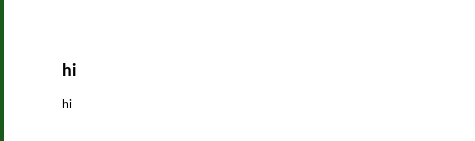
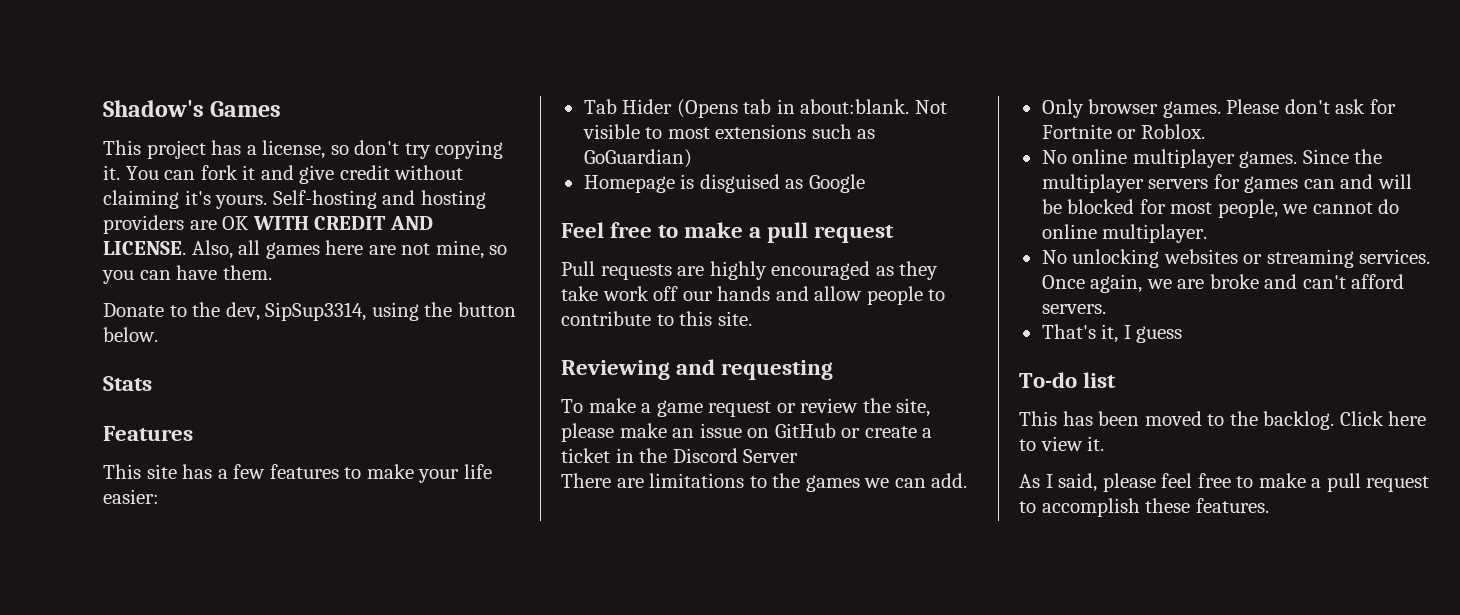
[62,63,76,76] [62,99,72,108] hi // hi -> [103,100,282,117] [103,140,504,159] [103,165,464,184] [103,190,486,209] [103,215,433,234] [103,240,508,259] [102,265,272,284] [103,302,516,321] [103,327,158,342] [103,376,152,391] [103,426,193,441] [103,464,492,483] [103,489,159,504] [583,99,947,118] [582,124,876,139] [583,149,692,168] [583,174,865,193] [561,222,895,243] [561,261,939,280] [561,286,946,305] [561,311,752,326] [561,359,834,380] [561,398,931,417] [561,423,933,442] [561,448,799,463] [561,473,968,492] [1041,99,1396,118] [1041,124,1205,139] [1041,149,1383,168] [1041,174,1412,193] [1041,199,1400,218] [1041,224,1208,243] [1041,249,1431,268] [1041,274,1405,293] [1041,304,1106,314] [1041,324,1183,343] [1019,372,1117,388] [1019,411,1427,430] [1019,436,1105,451] [1019,473,1430,492] [1019,498,1269,517] Shadow's Games // This project has a license, so don't try copying it. You can fork it and give credit without claiming it's yours. Self-hosting and hosting providers are OK WITH CREDIT AND LICENSE. Also, all games here are not mine, so you can have them. // Donate to the dev, SipSup3314, using the button below. // Stats // Features // This site has a few features to make your life easier: // Tab Hider (Opens tab in about:blank. Not visible to most extensions such as GoGuardian) // Homepage is disguised as Google // Feel free to make a pull request // Pull requests are highly encouraged as they take work off our hands and allow people to contribute to this site. // Reviewing and requesting // To make a game request or review the site, please make an issue on GitHub or create a ticket in the Discord Server // There are limitations to the games we can add. // Only browser games. Please don't ask for Fortnite or Roblox. // No online multiplayer games. Since the multiplayer servers for games can and will be blocked for most people, we cannot do online multiplayer. // No unlocking websites or streaming services. Once again, we are broke and can't afford servers. // That's it, I guess // To-do list // This has been moved to the backlog. Click here to view it. // As I said, please feel free to make a pull request to accomplish these features.

